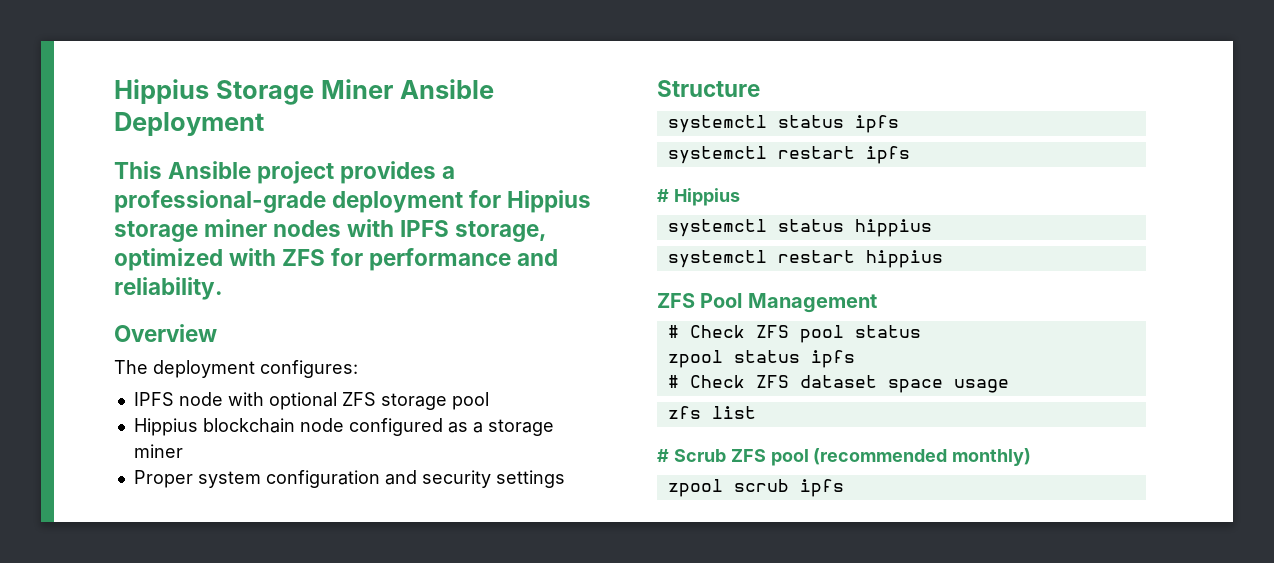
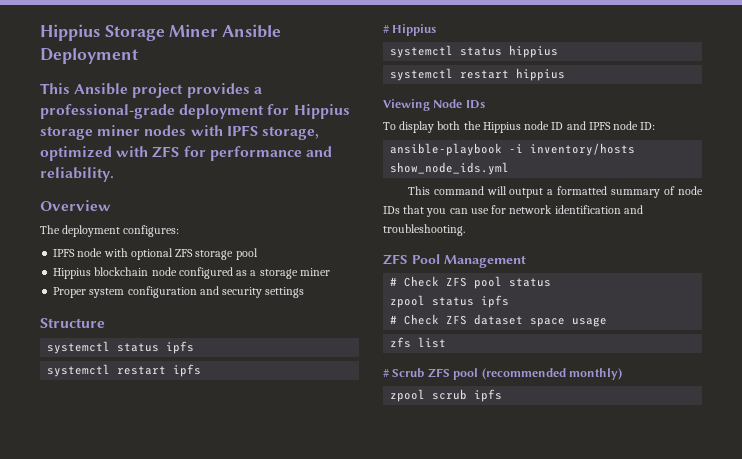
(943, 259) none -> [383,99,485,111] [383,121,656,133] [390,143,636,156] [390,162,510,175] [407,186,703,198] [383,205,643,217] [383,224,465,236] // Viewing Node IDs // To display both the Hippius node ID and IPFS node ID: // ansible-playbook -i inventory/hosts show_node_ids.yml // This command will output a formatted summary of node IDs that you can use for network identification and troubleshooting.

